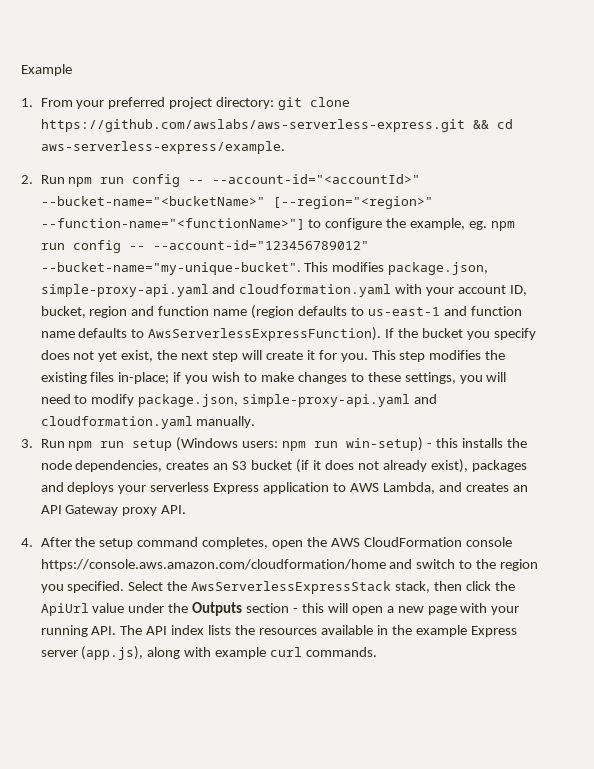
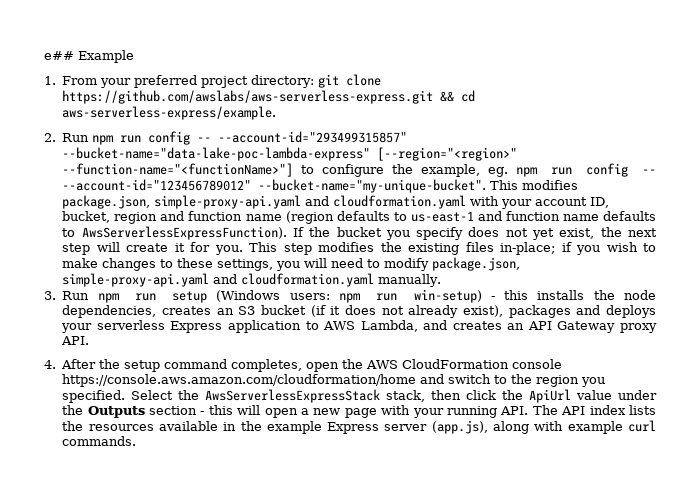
(21, 70) none -> [44,51,74,60] e##
[212,174,421,184] [40,196,265,206] --account-id="<accountId>" --bucket-name="<bucketName>" -> [218,131,408,143] [62,147,371,161] --account-id="293499315857" --bucket-name="data-lake-poc-lambda-express"

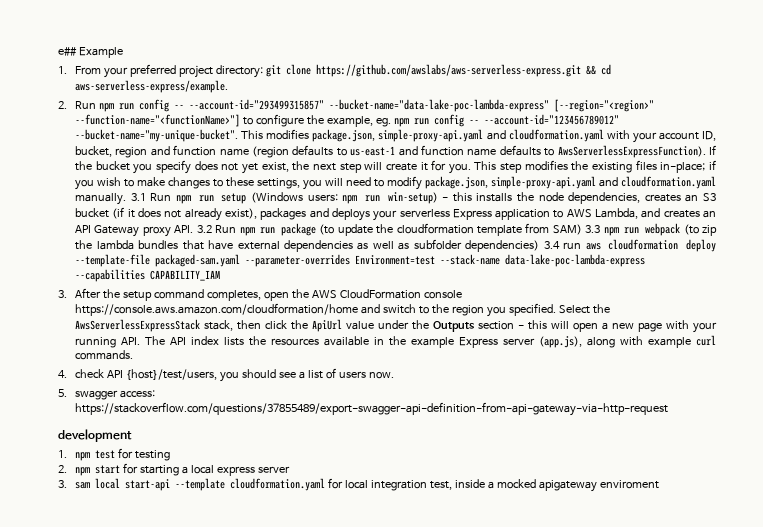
[44,291,56,300] // 3. -> [130,193,146,201] 3.1
[44,360,56,369] // 4. -> [196,223,717,236] [75,239,716,252] [75,254,646,267] [75,269,221,282] [58,290,67,298] 3.2 Run npm run package (to update the cloudformation template from SAM) 3.3 npm run webpack (to zip the lambda bundles that have external dependencies as well as subfolder dependencies) 3.4 run aws cloudformation deploy --template-file packaged-sam.yaml --parameter-overrides Environment=test --stack-name data-lake-poc-lambda-express --capabilities CAPABILITY_IAM // 3.
(137, 441) none -> [58,368,394,382] [58,389,156,400] [75,402,669,416] [58,429,132,442] [58,448,171,461] [58,463,290,476] [58,478,659,492] // 4. check API {host}/test/users, you should see a list of users now. // 5. swagger access: https://stackoverflow.com/questions/37855489/export-swagger-api-definition-from-api-gateway-via-http-request // development // 1. npm test for testing // 2. npm start for starting a local express server // 3. sam local start-api --template cloudformation.yaml for local integration test, inside a mocked apigateway enviroment

